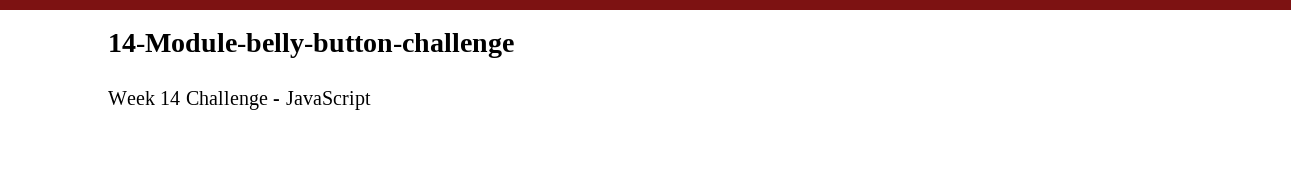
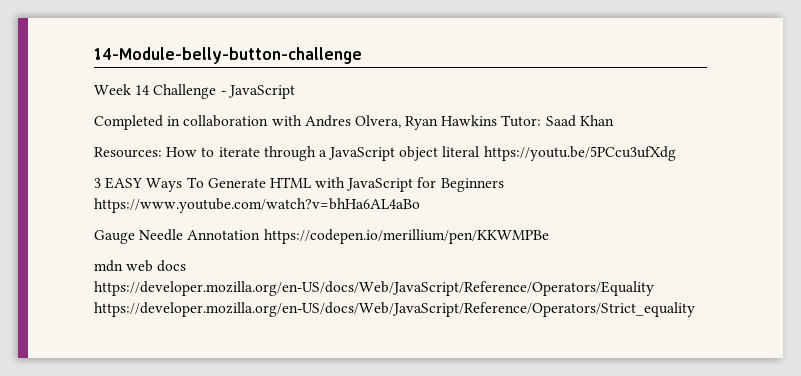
(371, 100) none -> [94,115,614,130] [94,146,676,161] [94,177,504,192] [94,198,420,213] [94,229,549,244] [94,260,187,272] [94,281,654,296] [94,302,695,317] // Completed in collaboration with Andres Olvera, Ryan Hawkins Tutor: Saad Khan // Resources: How to iterate through a JavaScript object literal https://youtu.be/5PCcu3ufXdg // 3 EASY Ways To Generate HTML with JavaScript for Beginners https://www.youtube.com/watch?v=bhHa6AL4aBo // Gauge Needle Annotation https://codepen.io/merillium/pen/KKWMPBe // mdn web docs https://developer.mozilla.org/en-US/docs/Web/JavaScript/Reference/Operators/Equality https://developer.mozilla.org/en-US/docs/Web/JavaScript/Reference/Operators/Strict_equality

